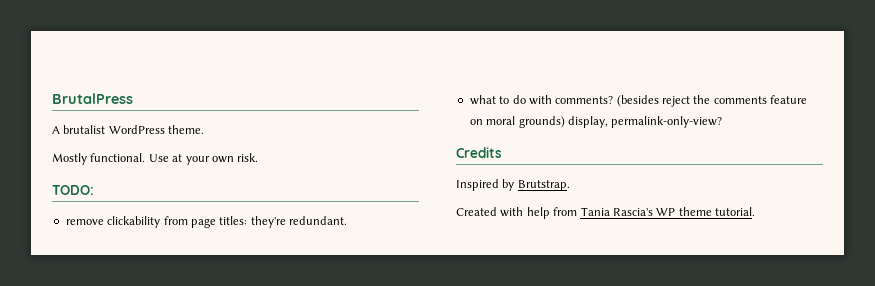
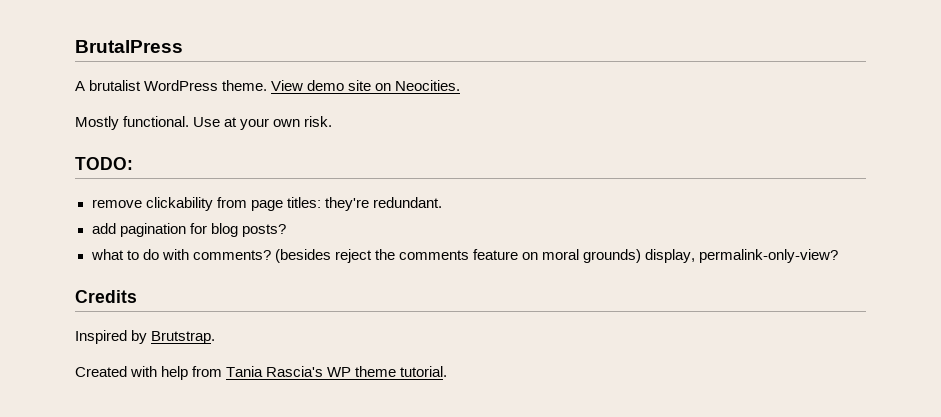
(205, 129) none -> [271,80,461,91] View demo site on Neocities.
(347, 220) none -> [91,223,286,237] // add pagination for blog posts?

